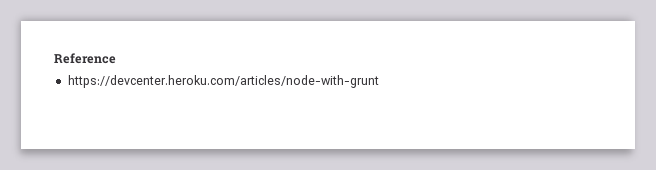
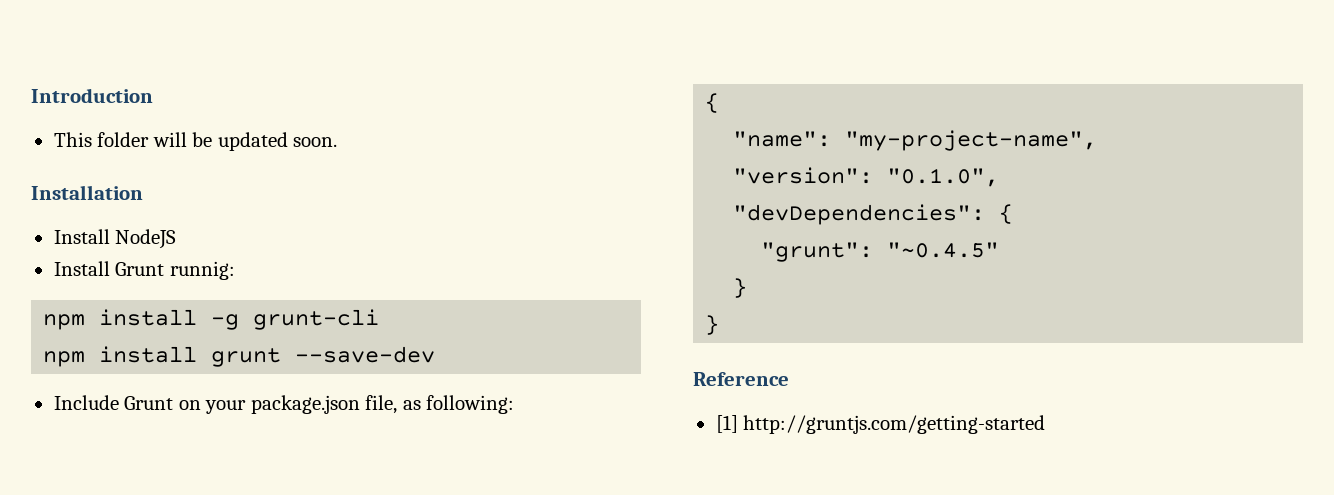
(54, 58) none -> [31,88,153,103] [53,132,338,151] [31,185,143,200] [53,229,177,249] [53,261,235,280] [43,309,380,330] [43,346,436,367] [53,395,515,414] [705,93,720,113] [733,130,1098,151] [733,167,1000,187] [733,204,1014,225] [761,242,1000,262] [733,278,748,298] [705,315,720,335] Introduction // This folder will be updated soon. // Installation // Install NodeJS // Install Grunt runnig: // npm install -g grunt-cli // npm install grunt --save-dev // Include Grunt on your package.json file, as following: // { // "name": "my-project-name", // "version": "0.1.0", // "devDependencies": { // "grunt": "~0.4.5" // } // } //
[67,75,379,88] https://devcenter.heroku.com/articles/node-with-grunt -> [715,415,1046,434] [1] http://gruntjs.com/getting-started

